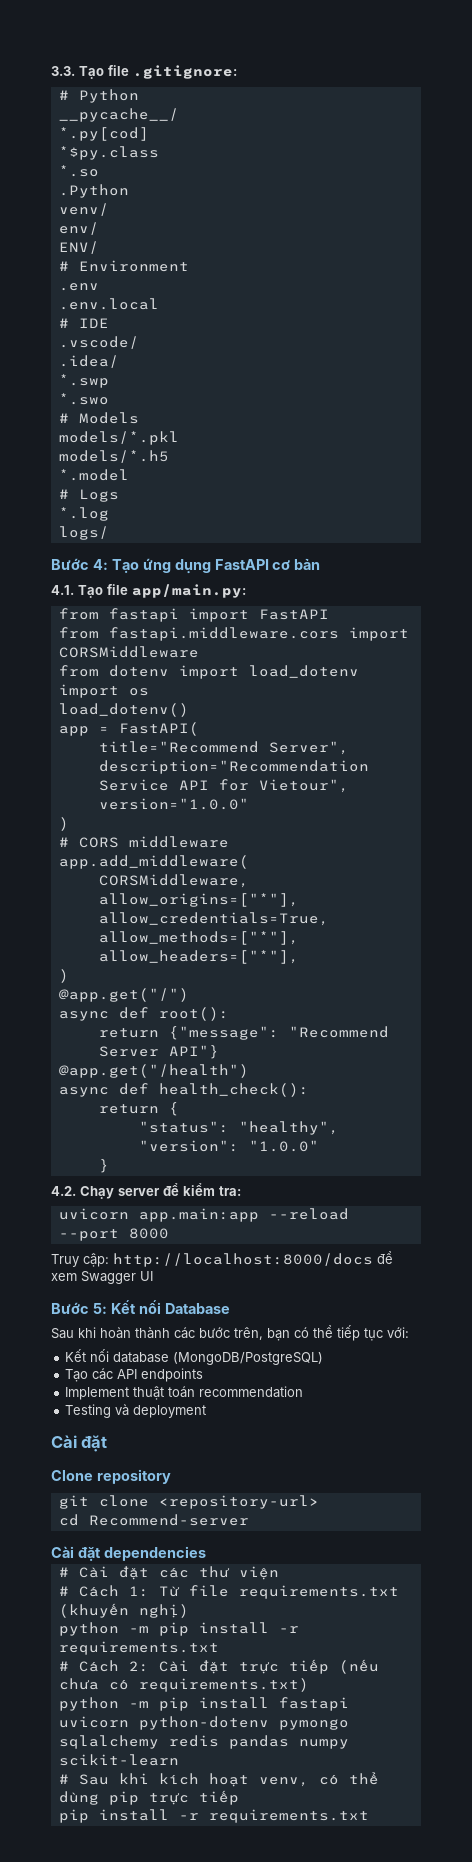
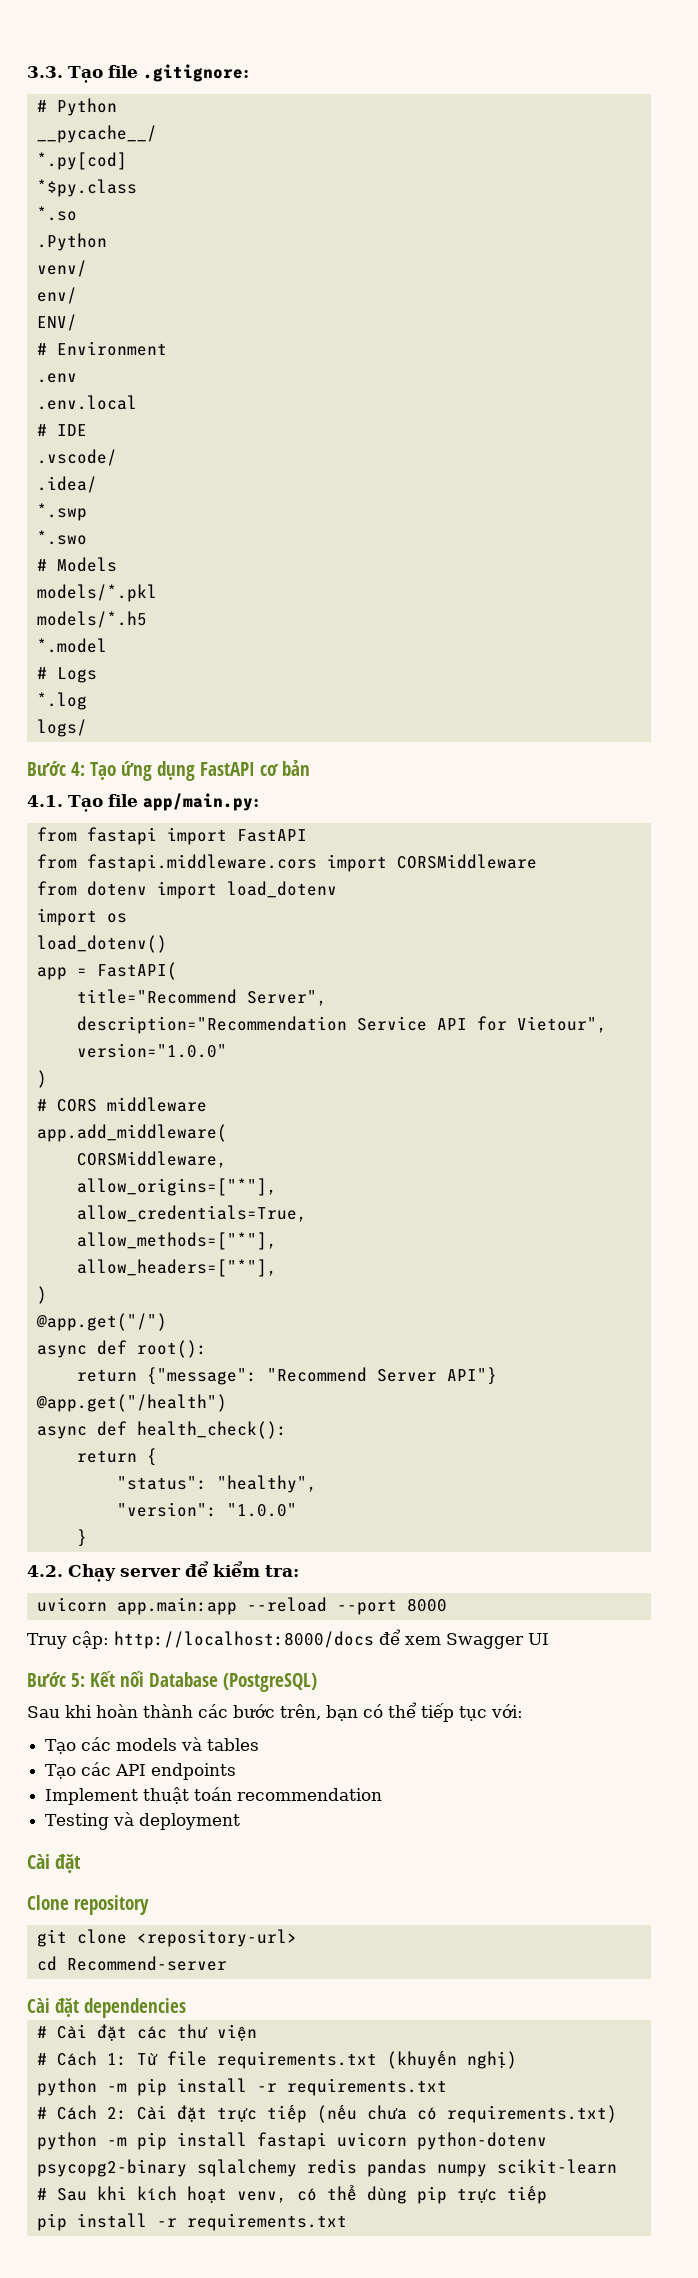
(230, 1308) none -> [223,1673,317,1692] (PostgreSQL)
[65,1349,324,1365] Kết nối database (MongoDB/PostgreSQL) -> [45,1737,260,1754] Tạo các models và tables
[278,1719,349,1730] pymongo -> [36,2159,187,2177] psycopg2-binary

